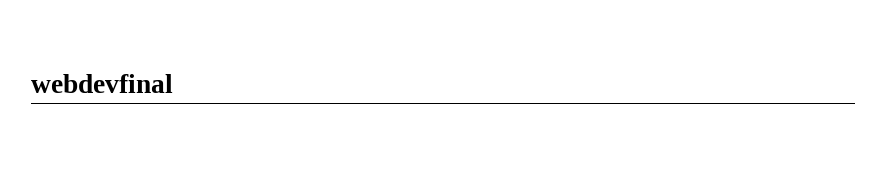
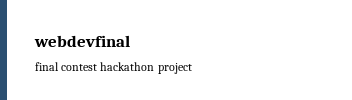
(173, 83) none -> [35,62,192,74] // final contest hackathon project

